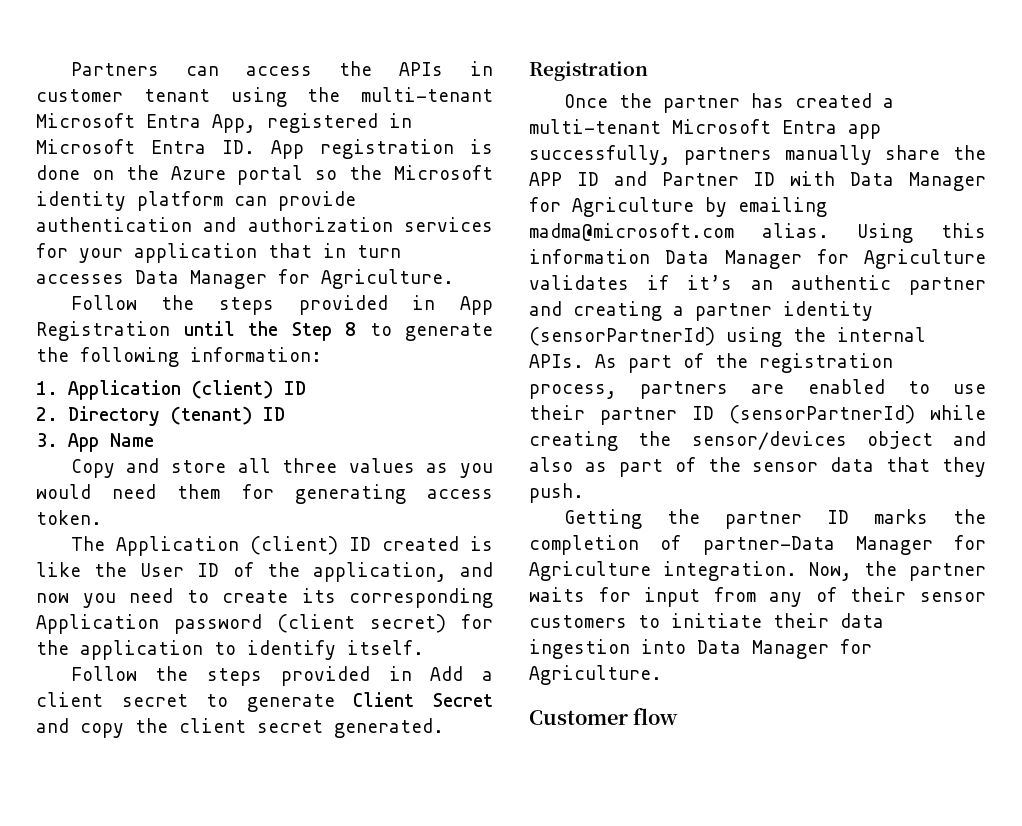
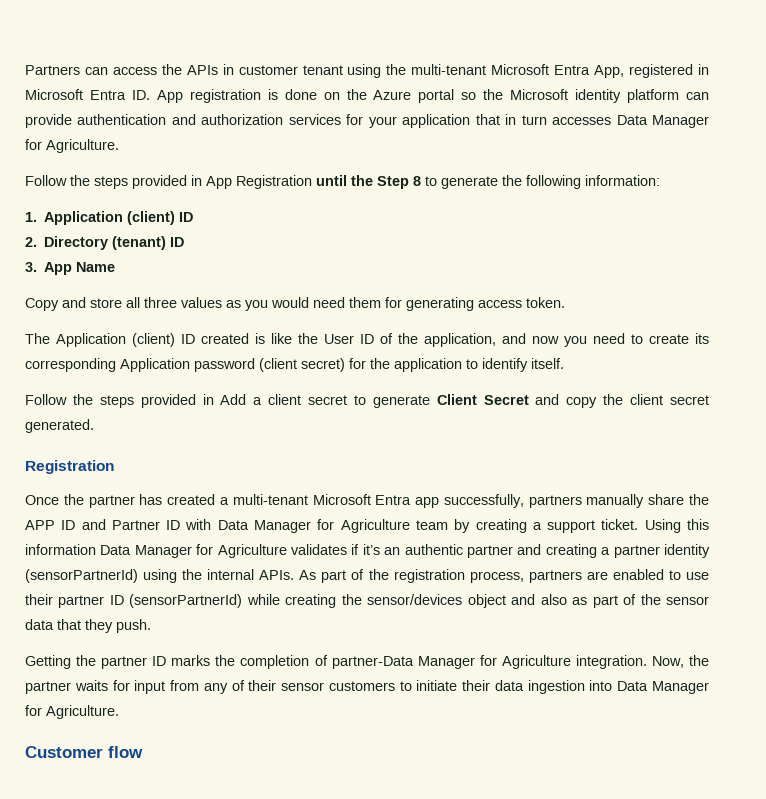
[705,197,827,217] [529,223,829,241] by emailing madma@microsoft.com alias. -> [415,519,639,533] team by creating a support ticket.

